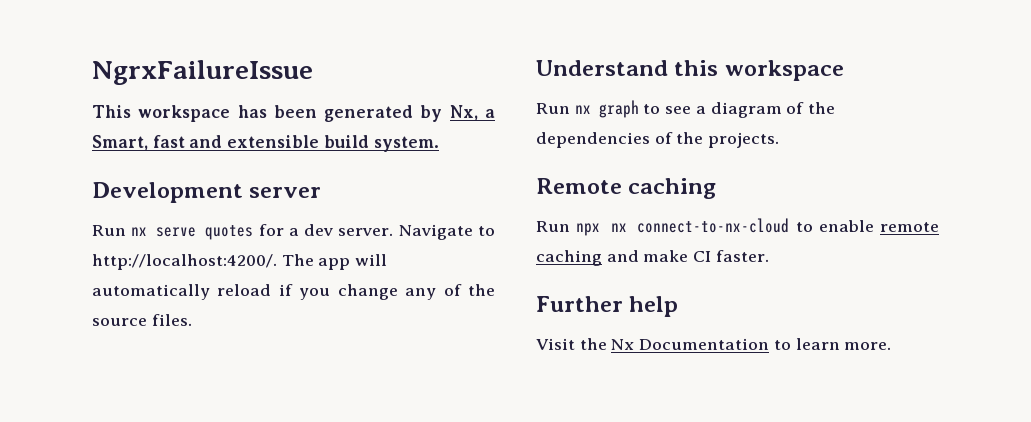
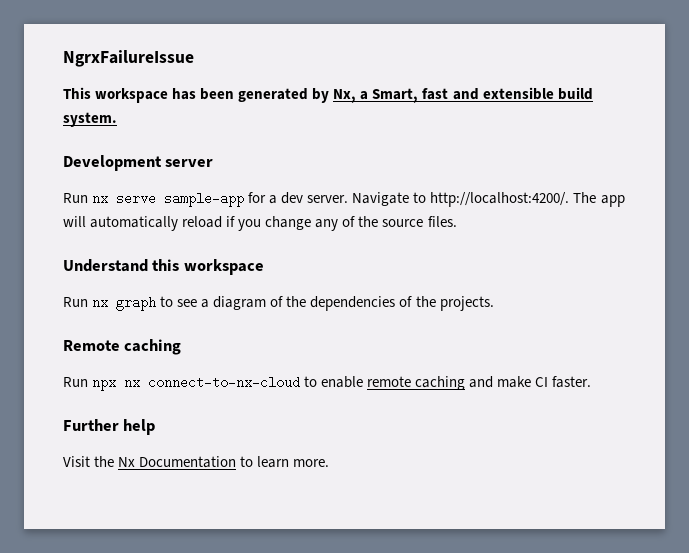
[205,225,254,240] quotes -> [164,192,245,207] sample-app

